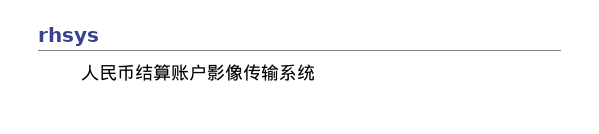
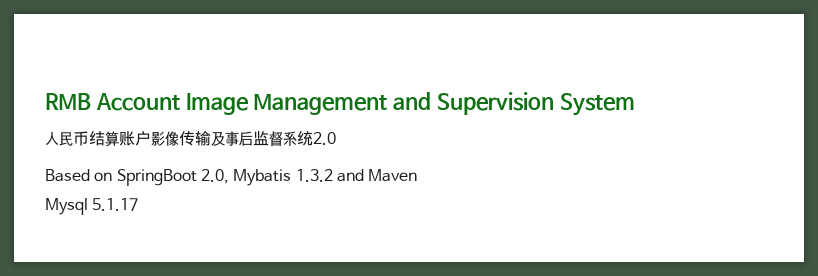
[38,27,99,46] rhsys -> [45,92,635,116] RMB Account Image Management and Supervision System
[278,64,315,81] 系统 -> [211,131,336,147] [45,169,418,186] [45,198,139,215] 及事后监督系统2.0 // Based on SpringBoot 2.0, Mybatis 1.3.2 and Maven // Mysql 5.1.17

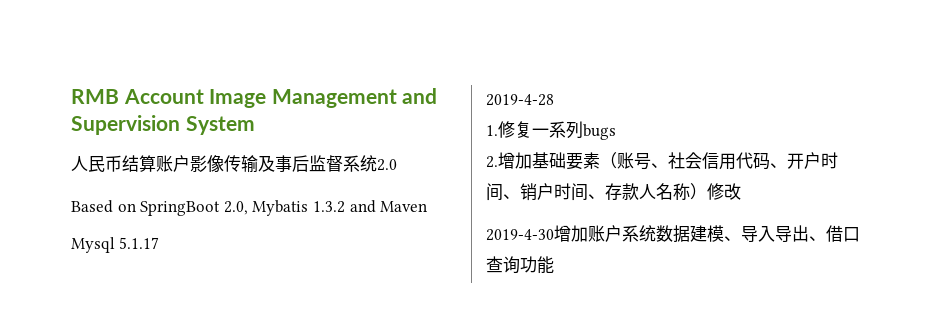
(139, 204) none -> [486,94,554,106] [486,121,616,140] [486,152,838,170] [486,183,741,201] [486,225,860,243] [486,256,554,274] // 2019-4-28 // 1.修复一系列bugs // 2.增加基础要素（账号、社会信用代码、开户时间、销户时间、存款人名称）修改 // 2019-4-30增加账户系统数据建模、导入导出、借口查询功能

